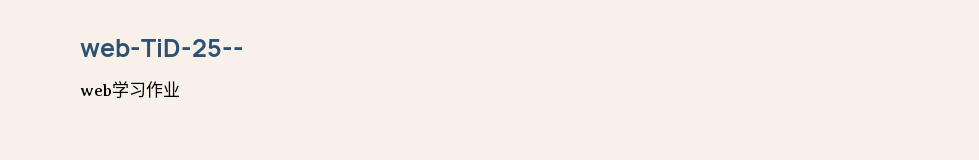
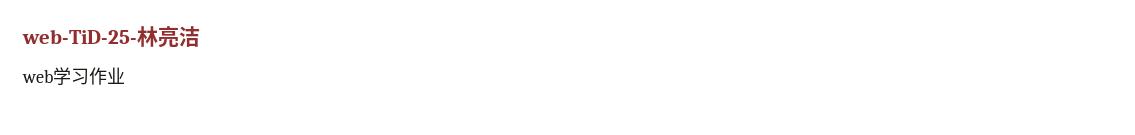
[80,39,244,57] web-TiD-25-- -> [22,26,200,48] web-TiD-25-林亮洁

